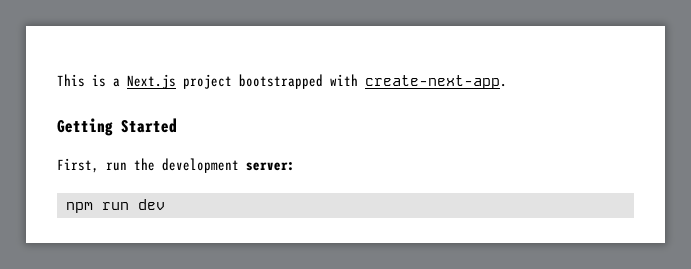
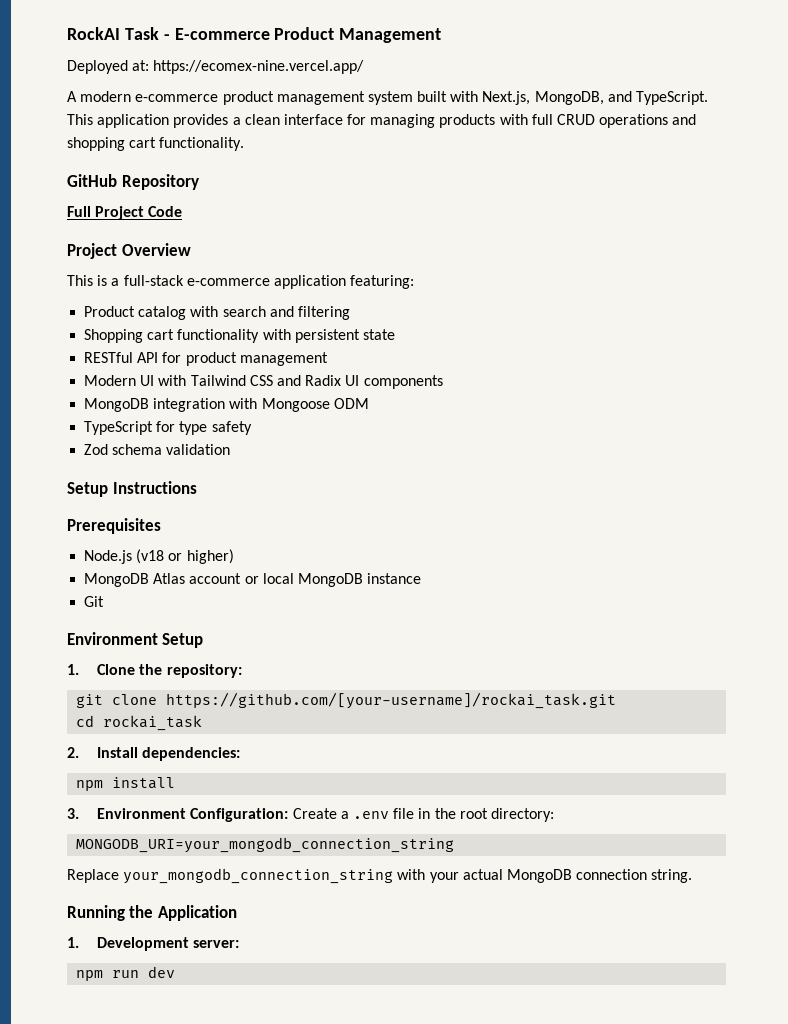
[57,74,507,89] [57,118,177,136] [57,158,239,173] This is a Next.js project bootstrapped with create-next-app. // Getting Started // First, run the development -> [67,27,442,43] [67,60,365,74] [67,91,709,105] [67,114,697,128] [67,137,245,151] [67,174,199,190] [67,206,183,220] [67,243,191,259] [67,275,415,289] [84,306,350,320] [84,329,395,343] [84,352,328,366] [84,375,443,389] [84,398,369,412] [84,421,252,435] [84,444,231,455] [67,481,197,497] [67,518,161,534] [84,549,234,564] [84,573,422,587] [84,596,105,607] [67,632,204,648] [67,664,242,678] [76,692,617,709] [76,715,203,731] [67,747,241,761] [76,777,176,791] [67,808,554,822] [76,837,455,853] [67,868,693,884] [67,905,237,921] [67,937,190,951] RockAI Task - E-commerce Product Management // Deployed at: https://ecomex-nine.vercel.app/ // A modern e-commerce product management system built with Next.js, MongoDB, and TypeScript. This application provides a clean interface for managing products with full CRUD operations and shopping cart functionality. // GitHub Repository // Full Project Code // Project Overview // This is a full-stack e-commerce application featuring: // Product catalog with search and filtering // Shopping cart functionality with persistent state // RESTful API for product management // Modern UI with Tailwind CSS and Radix UI components // MongoDB integration with Mongoose ODM // TypeScript for type safety // Zod schema validation // Setup Instructions // Prerequisites // Node.js (v18 or higher) // MongoDB Atlas account or local MongoDB instance // Git // Environment Setup // 1. Clone the repository: // git clone https://github.com/[your-username]/rockai_task.git // cd rockai_task // 2. Install dependencies: // npm install // 3. Environment Configuration: Create a .env file in the root directory: // MONGODB_URI=your_mongodb_connection_string // Replace your_mongodb_connection_string with your actual MongoDB connection string. // Running the Application // 1. Development

